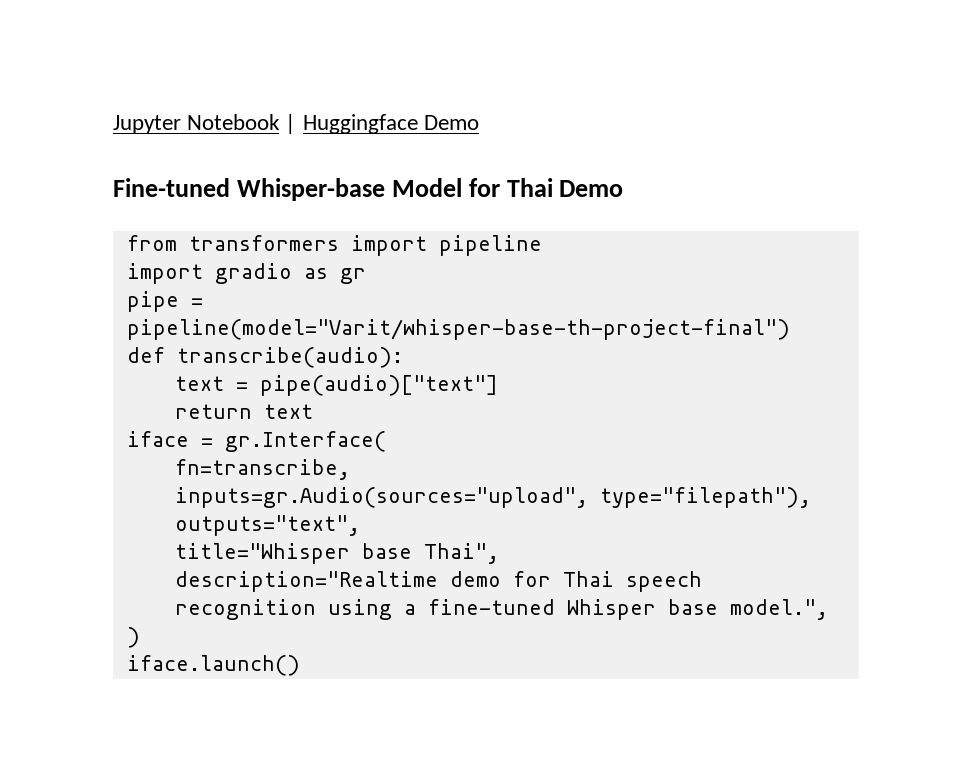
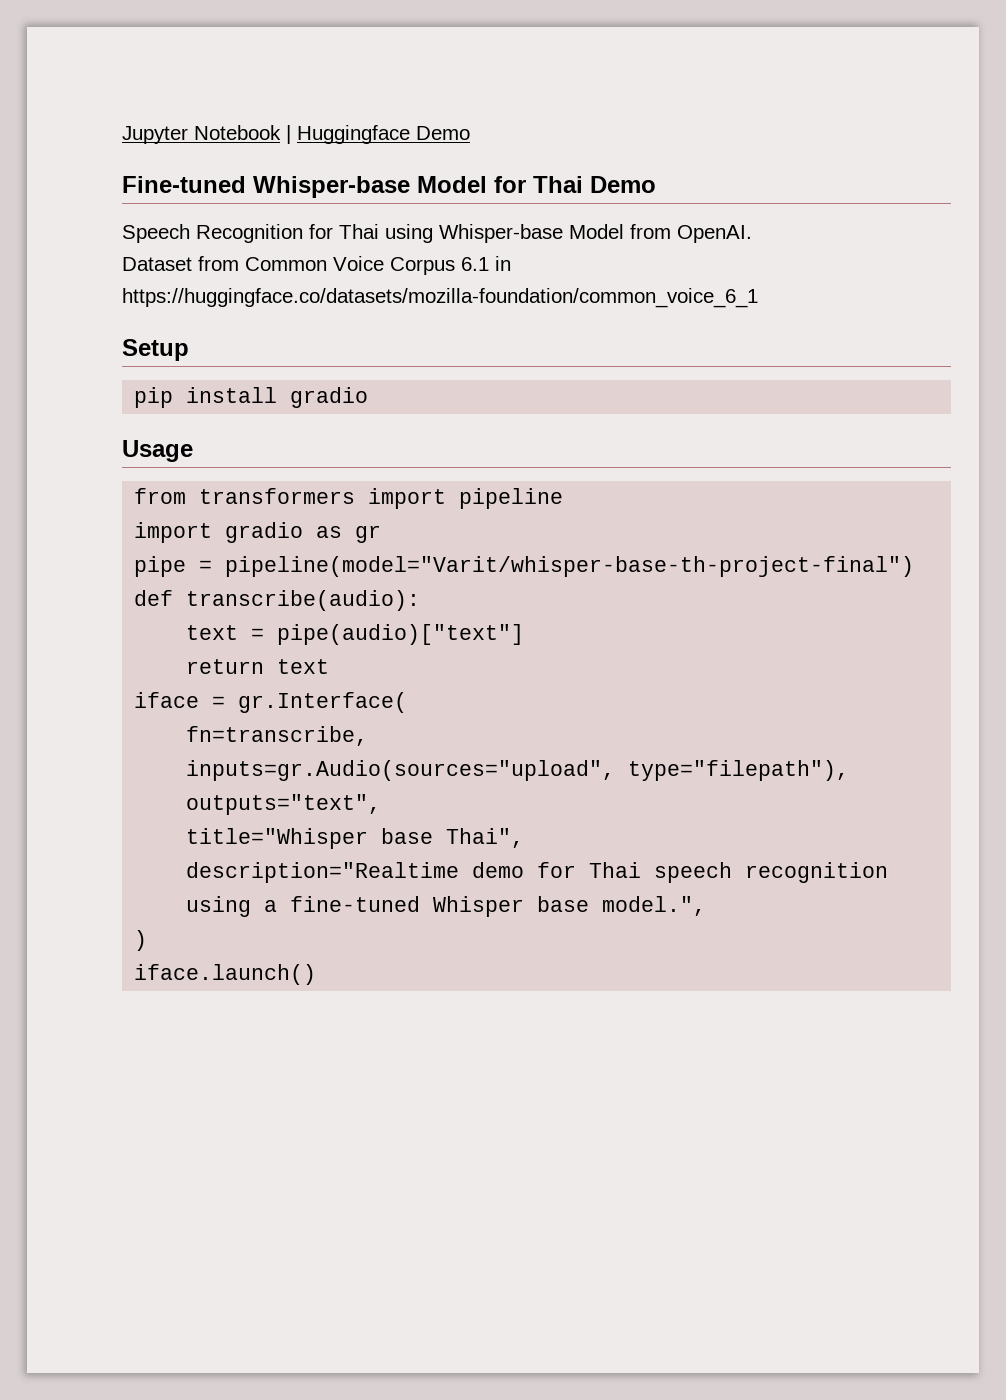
(624, 188) none -> [122,224,752,243] [122,256,511,275] [122,288,758,308] [122,339,189,361] [134,387,369,408] [122,440,193,462] // Speech Recognition for Thai using Whisper-base Model from OpenAI. // Dataset from Common Voice Corpus 6.1 in https://huggingface.co/datasets/mozilla-foundation/common_voice_6_1 // Setup // pip install gradio // Usage

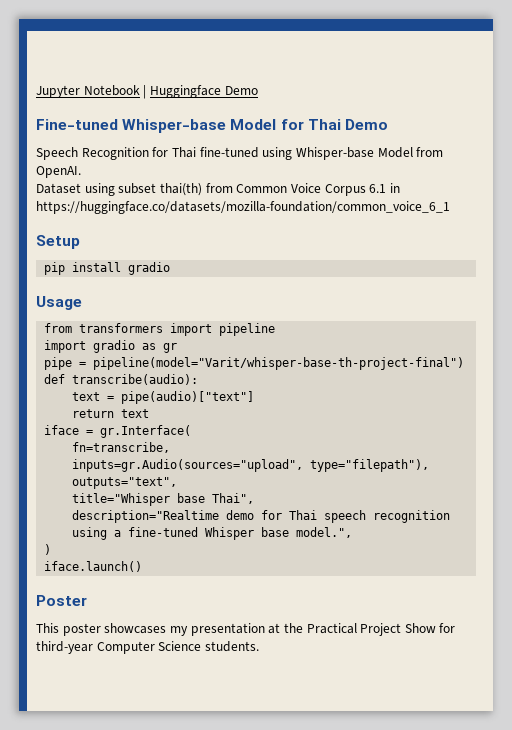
(379, 231) none -> [199,147,259,158] fine-tuned
(192, 264) none -> [84,183,202,196] using subset thai(th)
(317, 974) none -> [36,595,87,606] [36,623,456,636] [36,641,259,654] // Poster // This poster showcases my presentation at the Practical Project Show for third-year Computer Science students.

